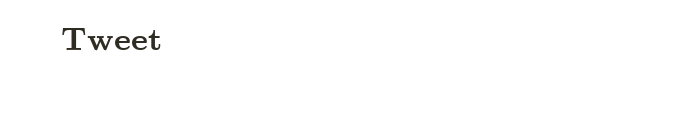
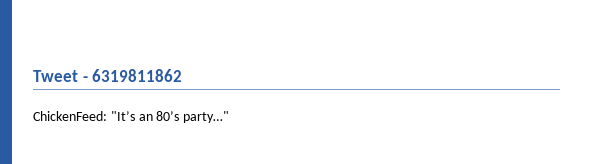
(162, 39) none -> [82,69,183,82] [33,111,230,123] - 6319811862 // ChickenFeed: "It’s an 80’s party…"

